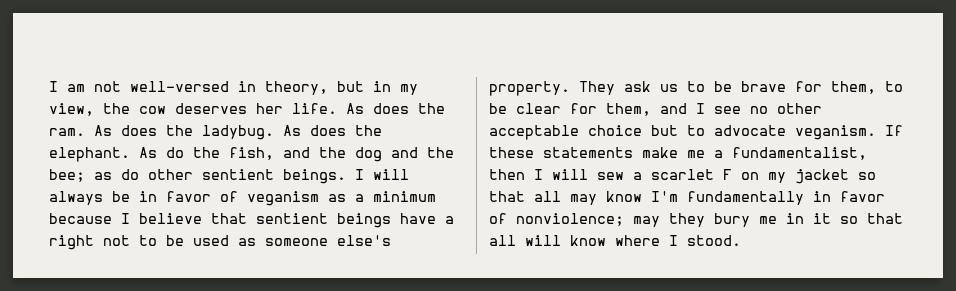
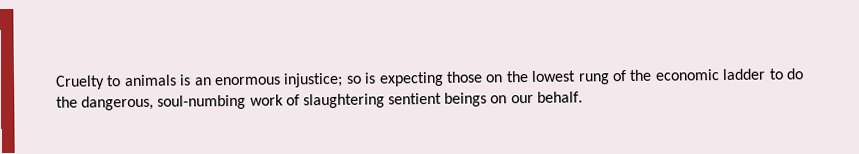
[49,81,418,95] [49,103,445,116] [49,125,382,140] [49,147,454,162] [49,169,409,184] [49,191,436,206] [49,213,454,228] [49,235,391,250] [489,81,903,96] [489,103,822,116] [489,125,903,140] [489,147,867,160] [489,169,876,184] [489,191,885,205] [489,213,903,227] [489,235,741,246] I am not well-versed in theory, but in my view, the cow deserves her life. As does the ram. As does the ladybug. As does the elephant. As do the fish, and the dog and the bee; as do other sentient beings. I will always be in favor of veganism as a minimum because I believe that sentient beings have a right not to be used as someone else's property. They ask us to be brave for them, to be clear for them, and I see no other acceptable choice but to advocate veganism. If these statements make me a fundamentalist, then I will sew a scarlet F on my jacket so that all may know I'm fundamentally in favor of nonviolence; may they bury me in it so that all will know where I stood. -> [55,68,804,90] [56,91,583,111] Cruelty to animals is an enormous injustice; so is expecting those on the lowest rung of the economic ladder to do the dangerous, soul-numbing work of slaughtering sentient beings on our behalf.

